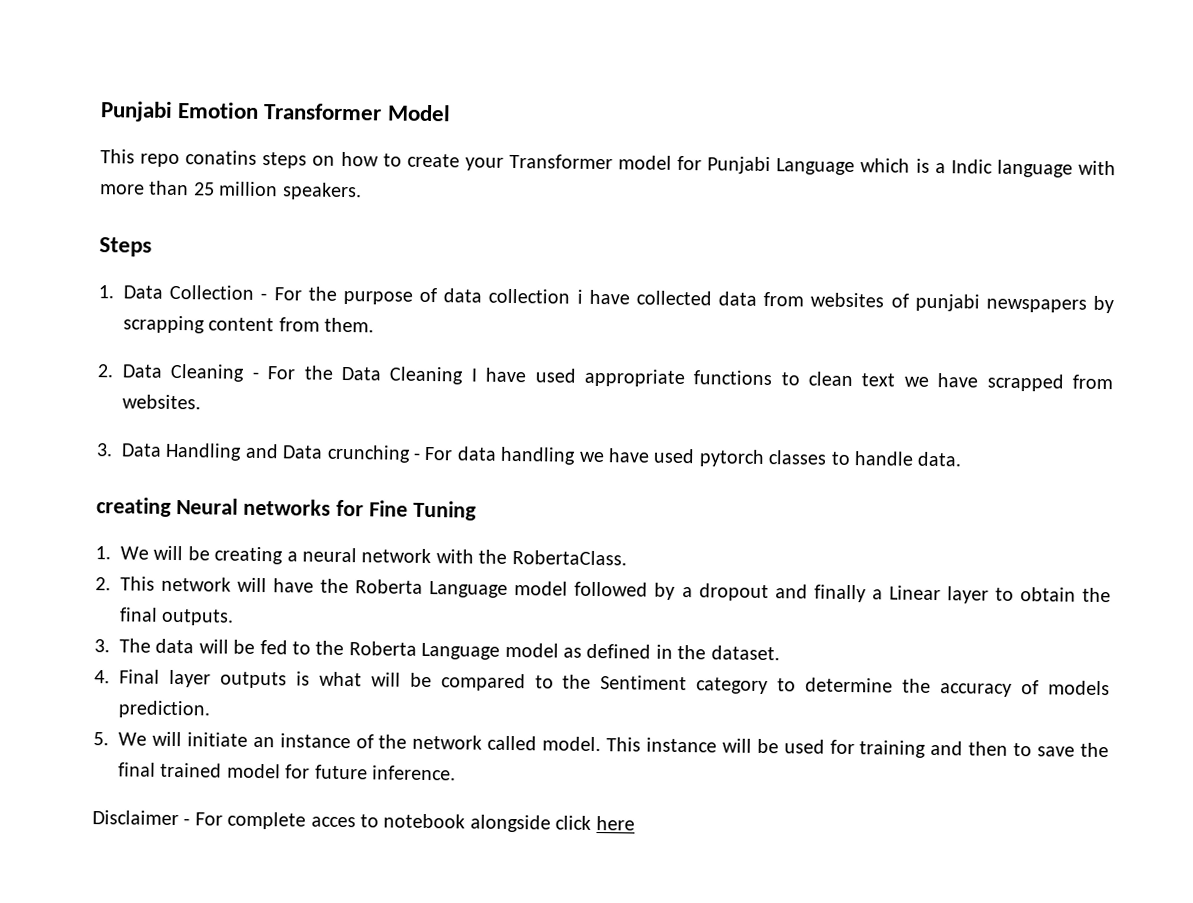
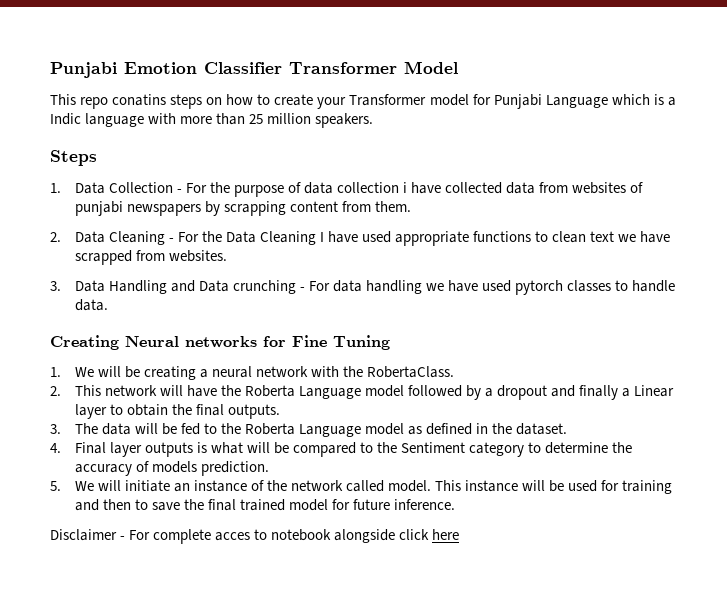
(260, 110) none -> [204,62,282,74] Classifier
[96,497,172,517] creating -> [50,335,119,350] Creating

